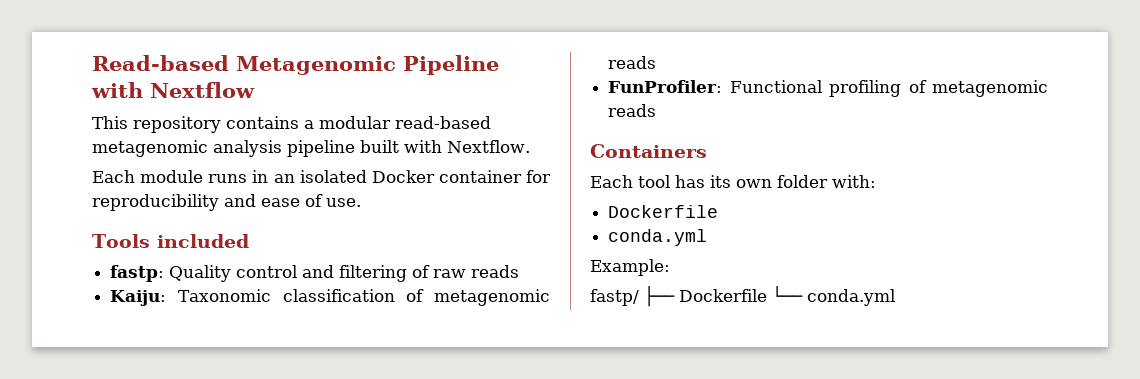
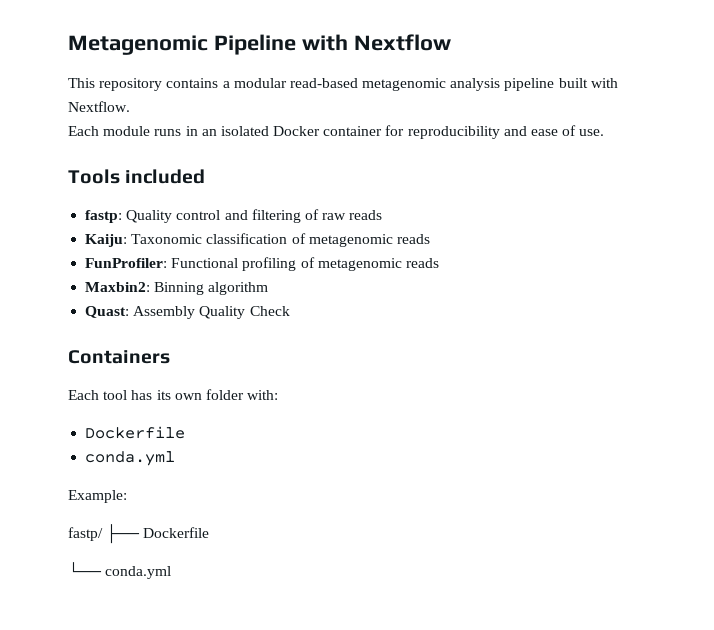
[92,55,229,71] Read-based -> (68, 45) none
(657, 110) none -> [85,282,269,295] [85,306,290,319] // Maxbin2: Binning algorithm // Quast: Assembly Quality Check
(767, 295) none -> (210, 532) //

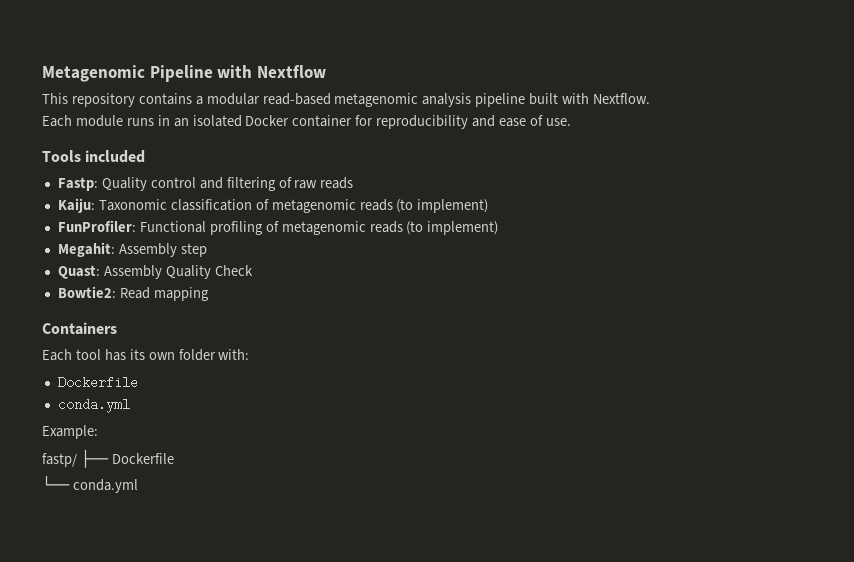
[85,210,123,223] fastp: -> [57,177,98,191] Fastp:
(430, 239) none -> [396,199,489,213] (to implement)
[85,282,269,295] // Maxbin2: Binning algorithm -> [406,221,499,235] [57,242,207,257] (to implement) // Megahit: Assembly step
(290, 311) none -> [57,286,209,301] // Bowtie2: Read mapping

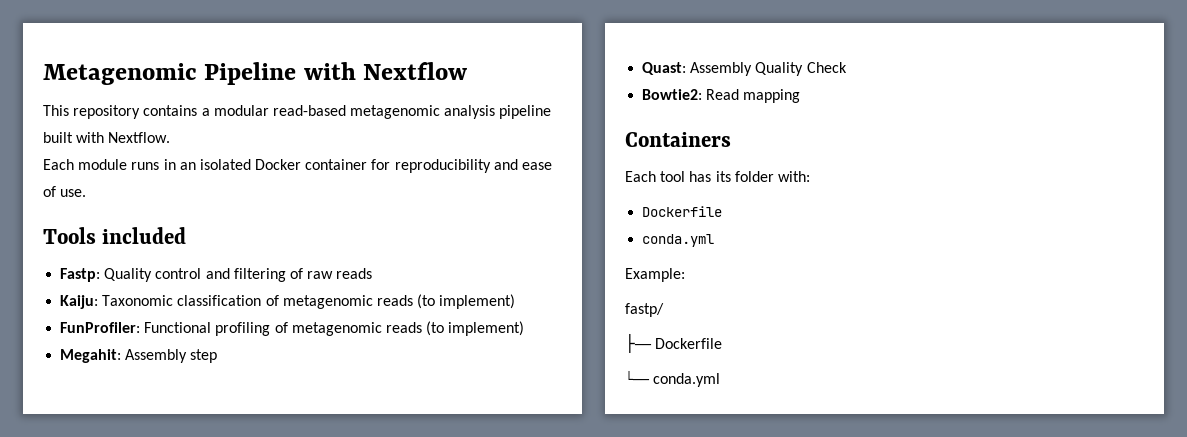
[148,352,175,360] own -> (731, 176) none
(77, 460) none -> (664, 310) //

